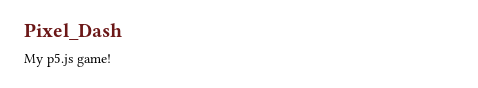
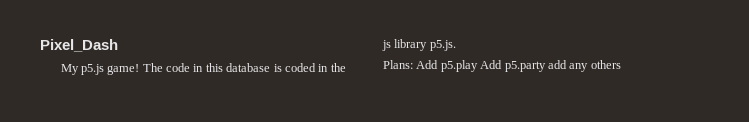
(111, 60) none -> [142,63,346,72] [382,39,456,51] [383,60,621,72] The code in this database is coded in the js library p5.js. // Plans: Add p5.play Add p5.party add any others

